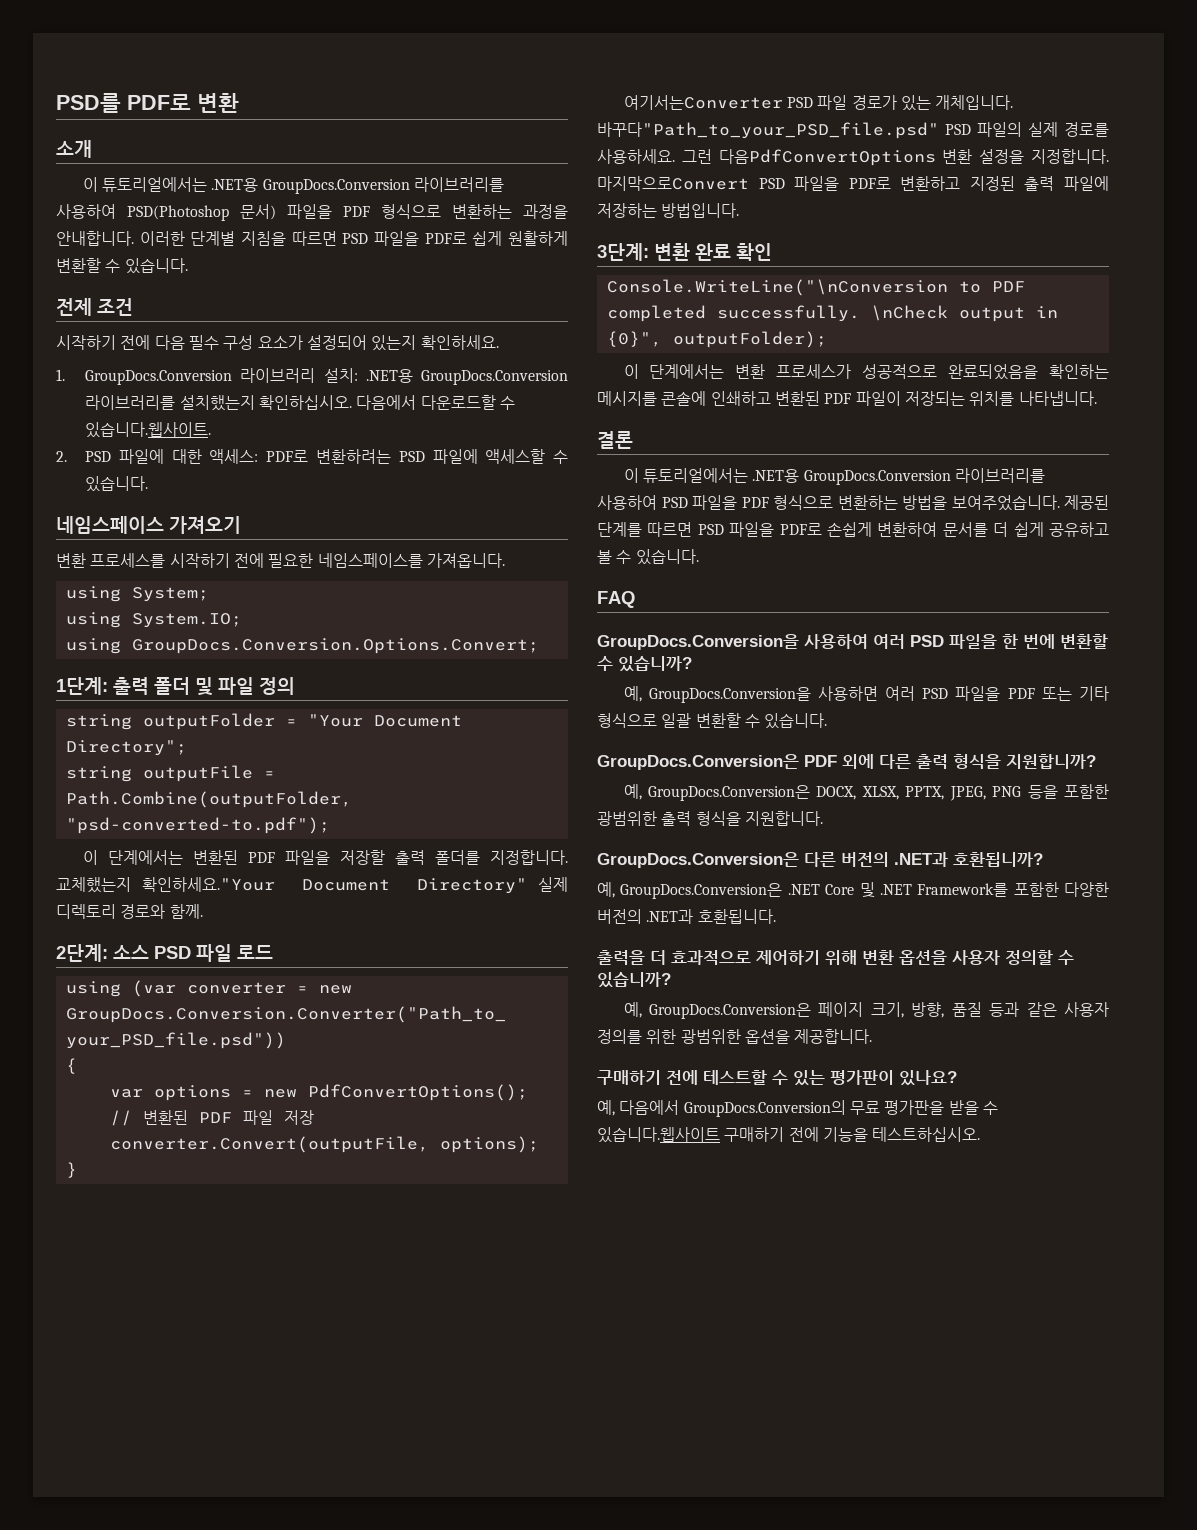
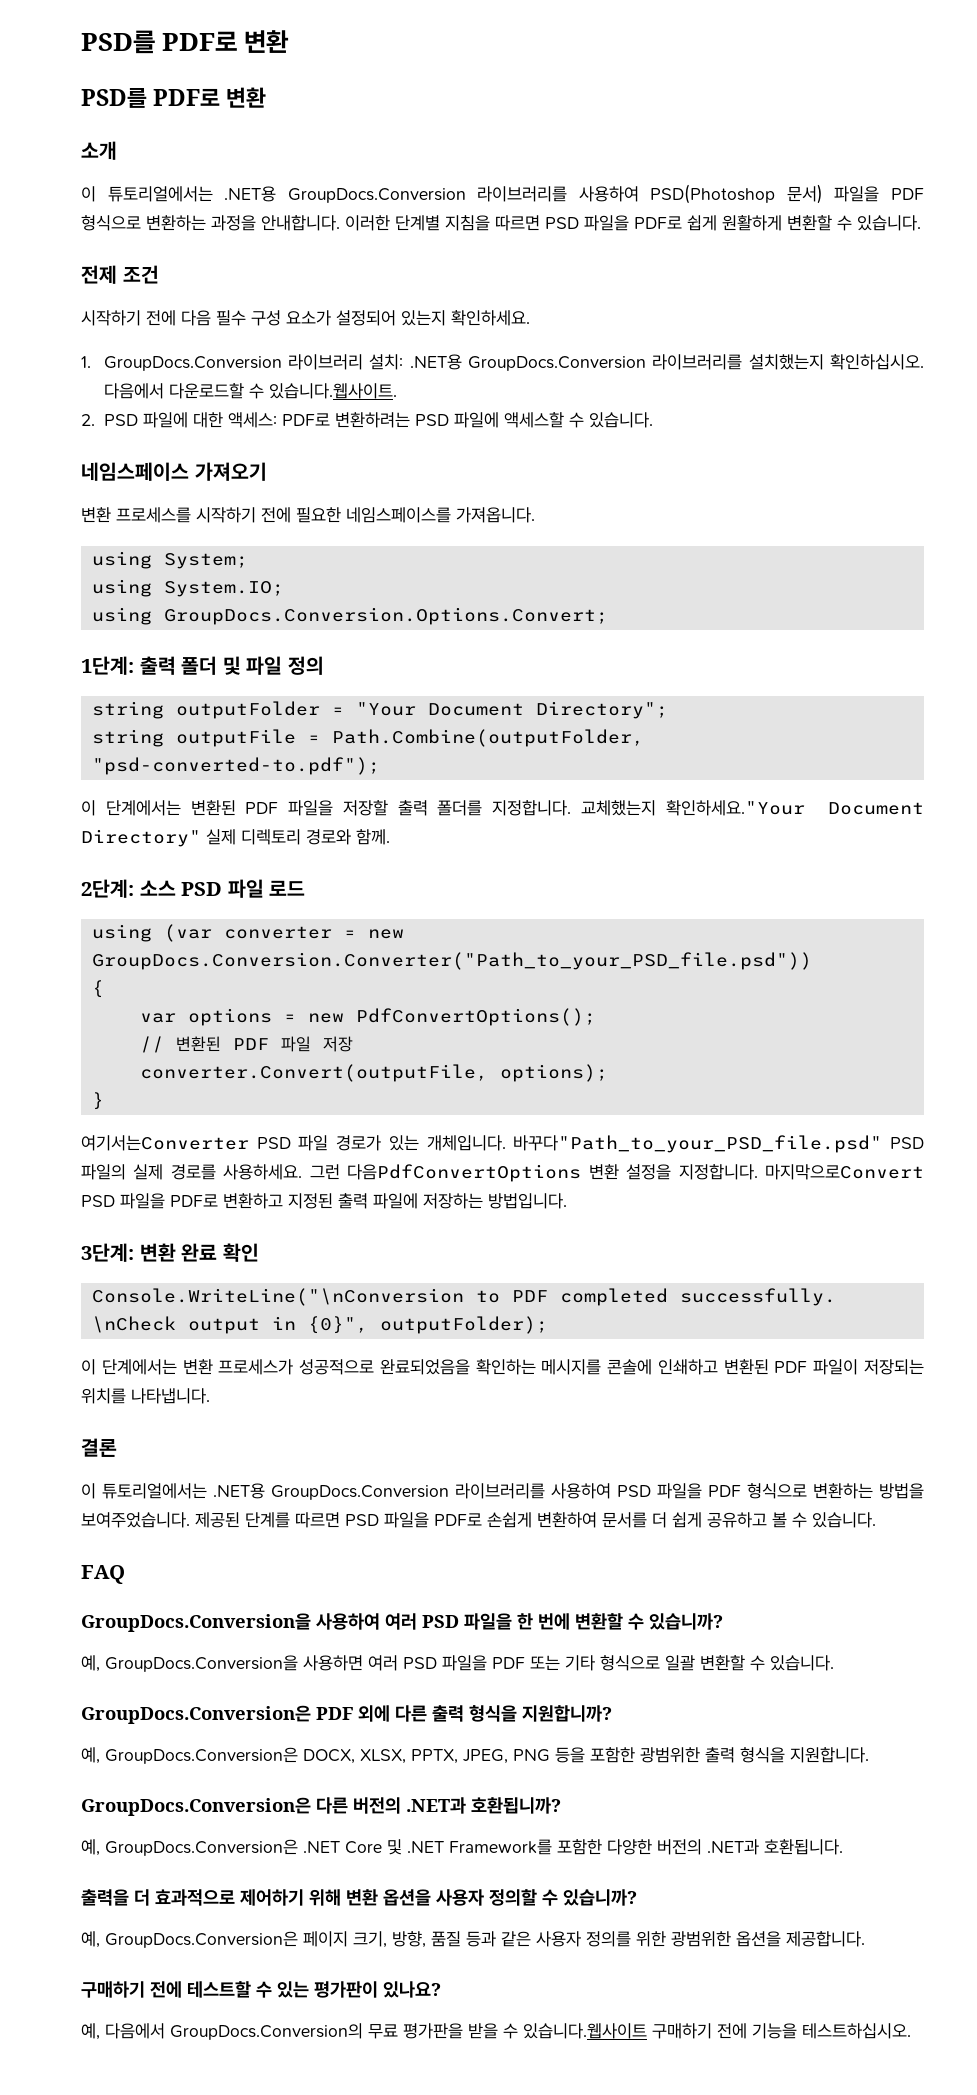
[56,93,239,113] PSD를 PDF로 변환 -> [81,30,290,54] [81,87,267,108] PSD를 PDF로 변환 // PSD를 PDF로 변환

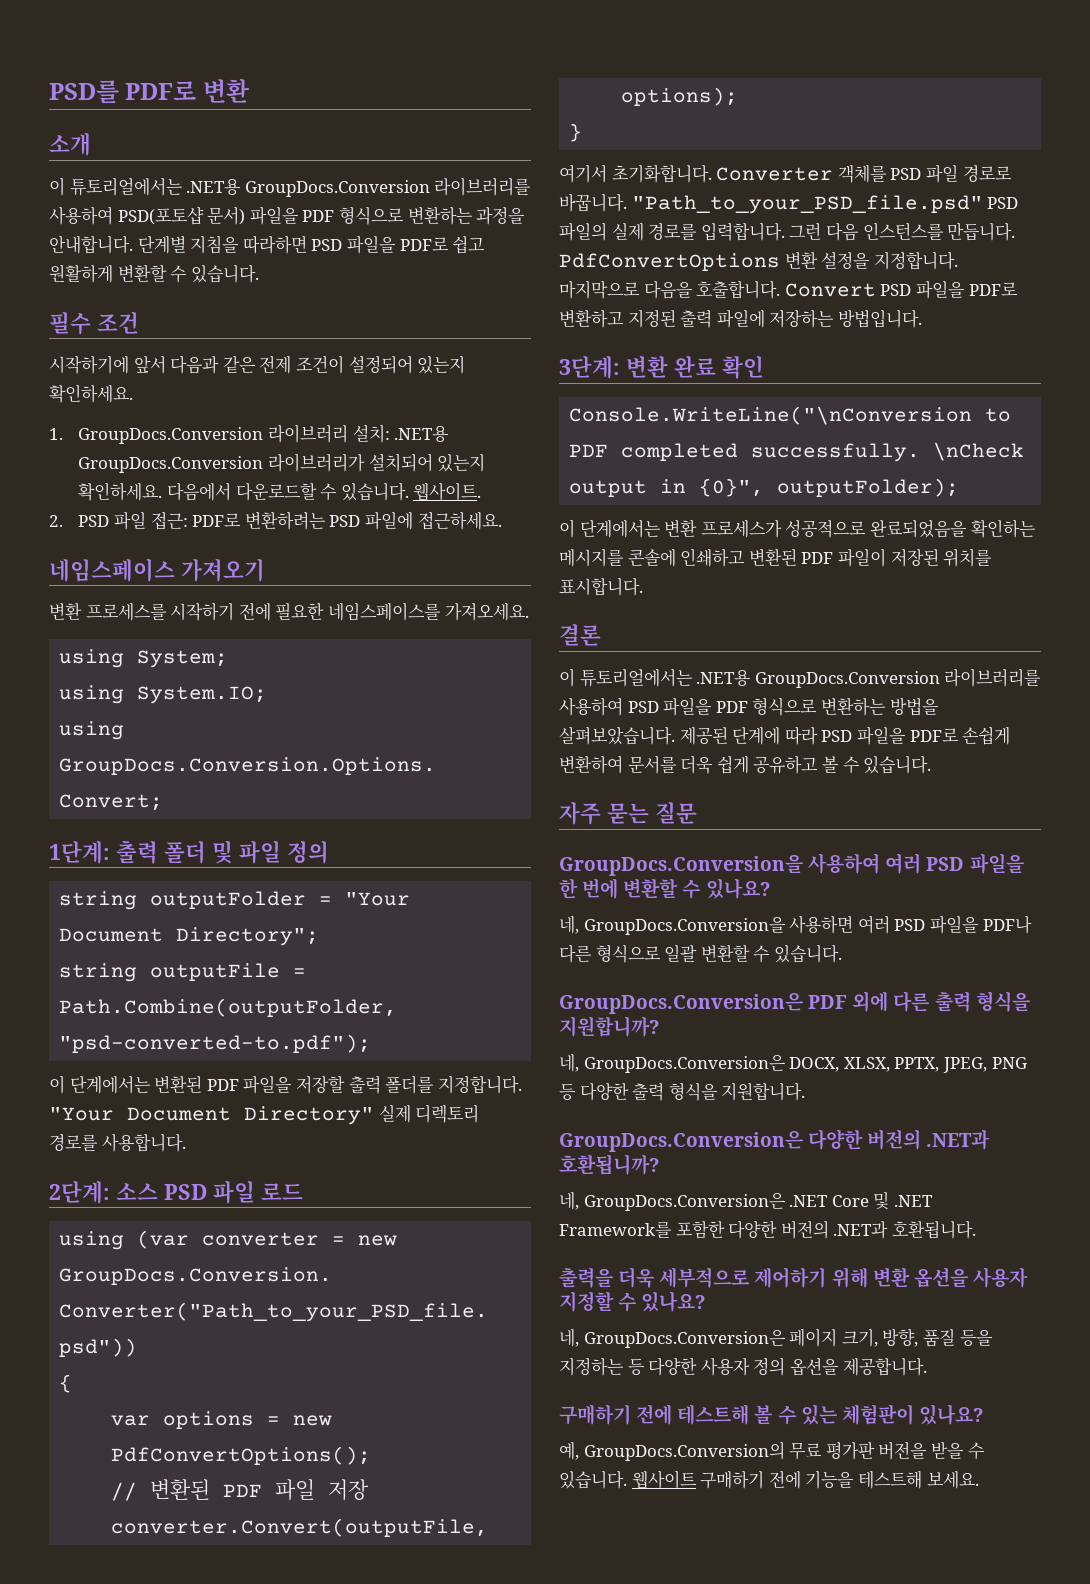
[81,30,290,54] [81,87,267,108] PSD를 PDF로 변환 // PSD를 PDF로 변환 -> [49,79,250,104] PSD를 PDF로 변환
[650,184,776,204] PSD(Photoshop -> [117,206,204,225] PSD(포토샵
[345,215,390,231] 이러한 -> (133, 244) none
[495,215,717,231] 따르면 PSD 파일을 PDF로 쉽게 -> [242,235,486,254] 따라하면 PSD 파일을 PDF로 쉽고
[81,265,117,284] 전제 -> [49,312,91,335] 필수
[81,310,331,326] 시작하기 전에 다음 필수 구성 요소가 -> [49,355,344,374] 시작하기에 앞서 다음과 같은 전제 조건이
[652,354,924,370] 라이브러리를 설치했는지 확인하십시오. -> [267,453,486,472] [78,482,163,501] 라이브러리가 설치되어 있는지 확인하세요.
[268,383,397,399] 있습니다.웹사이트. -> [340,482,482,501] 있습니다. 웹사이트.
[142,412,277,428] 파일에 대한 액세스: -> [113,511,188,530] 파일 접근:
[503,412,653,428] 액세스할 수 있습니다. -> [417,511,502,530] 접근하세요.
[456,507,535,523] 가져옵니다. -> [444,603,529,621] 가져오세요.
[580,800,805,816] 교체했는지 확인하세요."Your -> [49,1107,114,1121] "Your
[306,829,390,845] 경로와 함께. -> [49,1133,186,1152] 경로를 사용합니다.
[81,1135,924,1153] [81,1164,925,1182] 여기서는Converter PSD 파일 경로가 있는 개체입니다. 바꾸다"Path_to_your_PSD_file.psd" PSD 파일의 실제 경로를 사용하세요. 그런 다음PdfConvertOptions 변환 설정을 지정합니다. 마지막으로Convert -> [559,164,1012,183] [559,193,1019,214] [559,222,1016,241] [559,251,958,271] [559,280,876,299] 여기서 초기화합니다. Converter 객체를 PSD 파일 경로로 바꿉니다. "Path_to_your_PSD_file.psd" PSD 파일의 실제 경로를 입력합니다. 그런 다음 인스턴스를 만듭니다. PdfConvertOptions 변환 설정을 지정합니다. 마지막으로 다음을 호출합니다. Convert
[863,1359,924,1375] [81,1388,210,1404] 저장되는 위치를 나타냅니다. -> [890,548,993,567] [559,578,643,596] 저장된 위치를 표시합니다.
[81,1512,340,1528] 보여주었습니다. 제공된 단계를 따르면 -> [559,726,818,745] 살펴보았습니다. 제공된 단계에 따라
[652,1512,667,1528] 더 -> [680,755,714,774] 더욱
[81,1565,125,1584] FAQ -> [559,802,697,825] 자주 묻는 질문
[649,1613,723,1630] [81,1655,100,1672] 있습니까? // 예, -> [705,878,770,899] [559,916,579,934] 있나요? // 네,
[492,1655,595,1671] PDF 또는 기타 -> [982,915,1032,934] [559,945,592,963] PDF나 다른
[81,1747,100,1764] 예, -> [559,1054,579,1072] 네,
[555,1747,700,1763] 등을 포함한 광범위한 -> [559,1082,629,1101] 등 다양한
[316,1797,348,1814] 다른 -> [808,1129,864,1150] 다양한
[81,1839,100,1856] 예, -> [559,1192,579,1210] 네,
[134,1889,235,1906] 더 효과적으로 -> [618,1267,751,1288] 더욱 세부적으로
[489,1889,637,1906] [81,1931,100,1948] 정의할 수 있습니까? // 예, -> [559,1291,706,1312] [559,1329,579,1347] 지정할 수 있나요? // 네,
[466,1931,731,1947] 등과 같은 사용자 정의를 위한 광범위한 -> [959,1330,993,1346] [559,1357,786,1376] 등을 지정하는 등 다양한 사용자 정의
[187,1981,251,1998] 테스트할 -> [677,1404,774,1425] 테스트해 볼
[314,1981,378,1998] 평가판이 -> [841,1404,914,1425] 체험판이
[105,2023,165,2039] 다음에서 -> (579, 1451) none
[403,2023,647,2039] 평가판을 받을 수 있습니다.웹사이트 -> [825,1441,985,1460] [559,1470,697,1489] 평가판 버전을 받을 수 있습니다. 웹사이트
[802,2023,911,2039] 테스트하십시오. -> [857,1470,979,1489] 테스트해 보세요.

